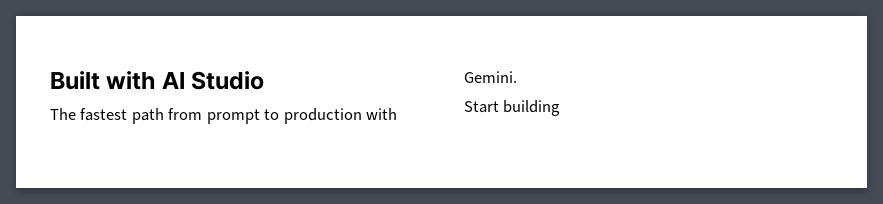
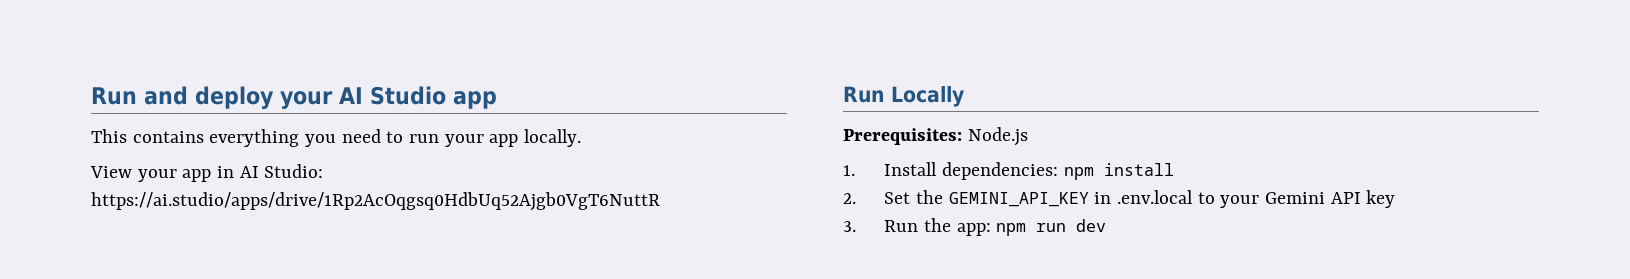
[50,71,265,90] [50,108,398,124] [464,71,517,83] [464,100,561,116] Built with AI Studio // The fastest path from prompt to production with Gemini. // Start building -> [91,86,497,109] [91,129,582,147] [90,164,324,182] [91,192,660,211] [843,86,964,107] [843,127,1028,146] [843,162,1174,180] [843,190,1396,208] [843,218,1107,236] Run and deploy your AI Studio app // This contains everything you need to run your app locally. // View your app in AI Studio: https://ai.studio/apps/drive/1Rp2AcOqgsq0HdbUq52Ajgb0VgT6NuttR // Run Locally // Prerequisites: Node.js // 1. Install dependencies: npm install // 2. Set the GEMINI_API_KEY in .env.local to your Gemini API key // 3. Run the app: npm run dev

